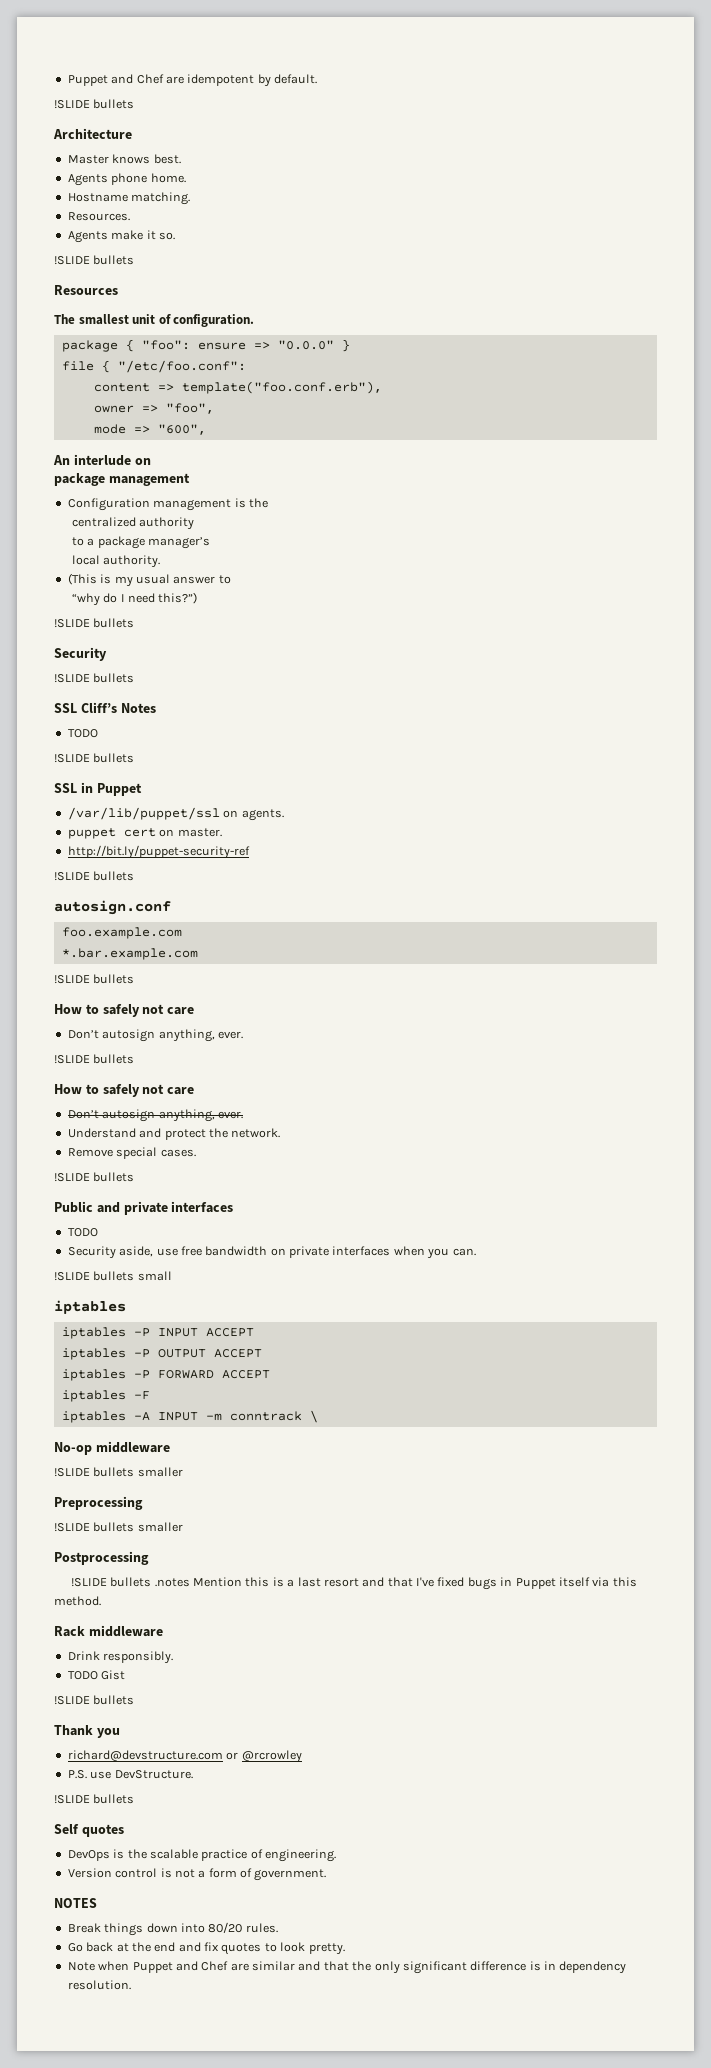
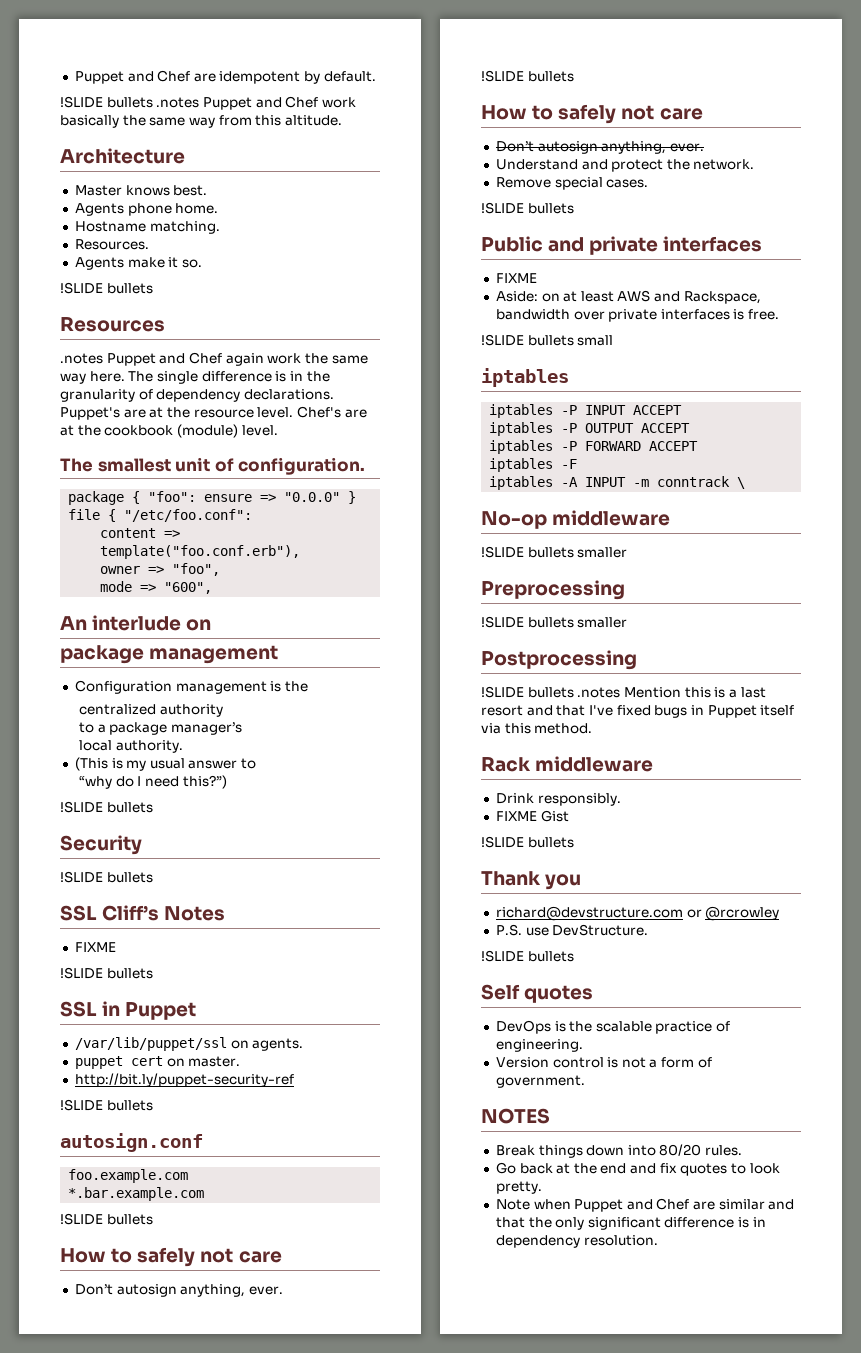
(135, 104) none -> [156,96,356,110] [60,115,342,128] .notes Puppet and Chef work basically the same way from this altitude.
(118, 290) none -> [60,352,368,366] [60,371,330,384] [60,389,334,402] [60,406,367,420] [60,424,278,438] // .notes Puppet and Chef again work the same way here. The single difference is in the granularity of dependency declarations. Puppet's are at the resource level. Chef's are at the cookbook (module) level.
[67,729,98,738] TODO -> [74,942,116,952] FIXME
[67,1228,98,1237] [67,1246,476,1259] TODO // Security aside, use free bandwidth on private interfaces when you can. -> [495,273,537,283] [495,290,761,304] [495,309,780,322] FIXME // Aside: on at least AWS and Rackspace, bandwidth over private interfaces is free.
[67,1671,98,1680] TODO -> [495,811,537,821] FIXME

